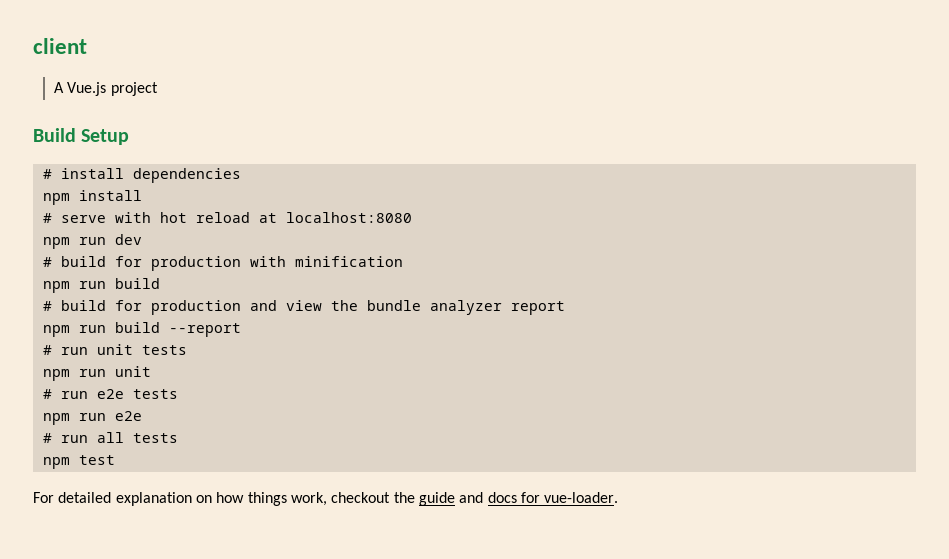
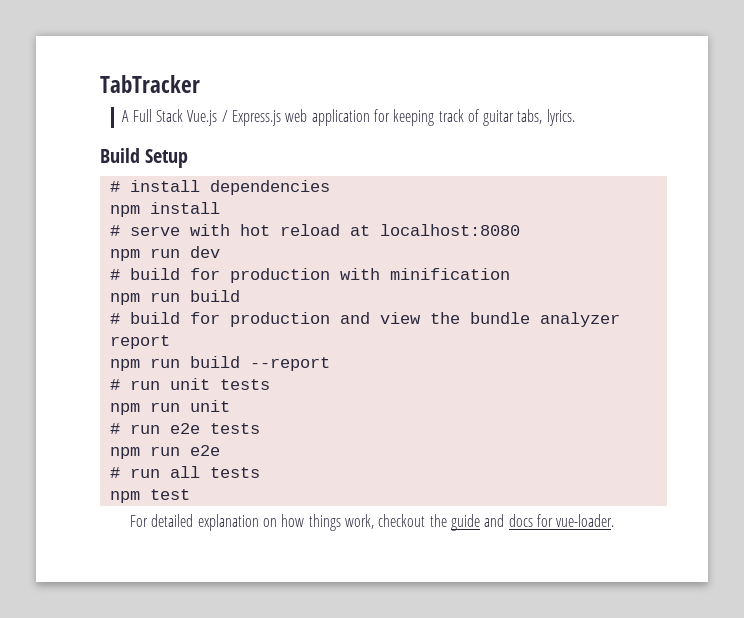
[33,38,87,54] client -> [100,75,200,93] TabTracker
[67,82,158,96] Vue.js project -> [132,109,575,126] Full Stack Vue.js / Express.js web application for keeping track of guitar tabs, lyrics.

